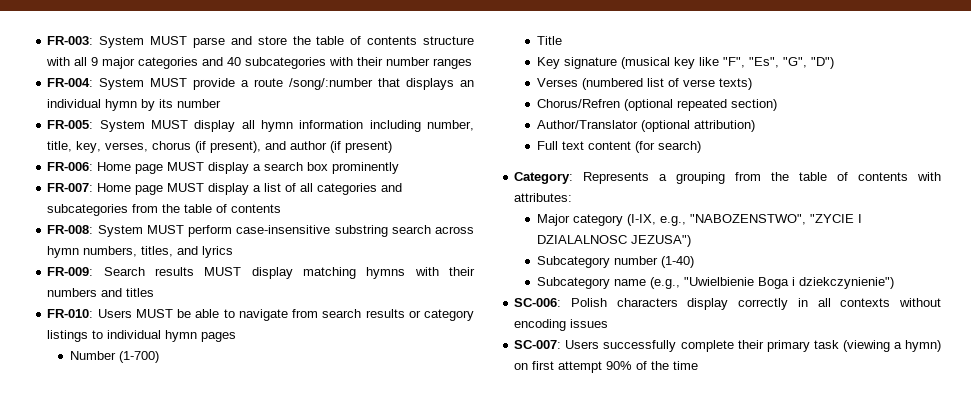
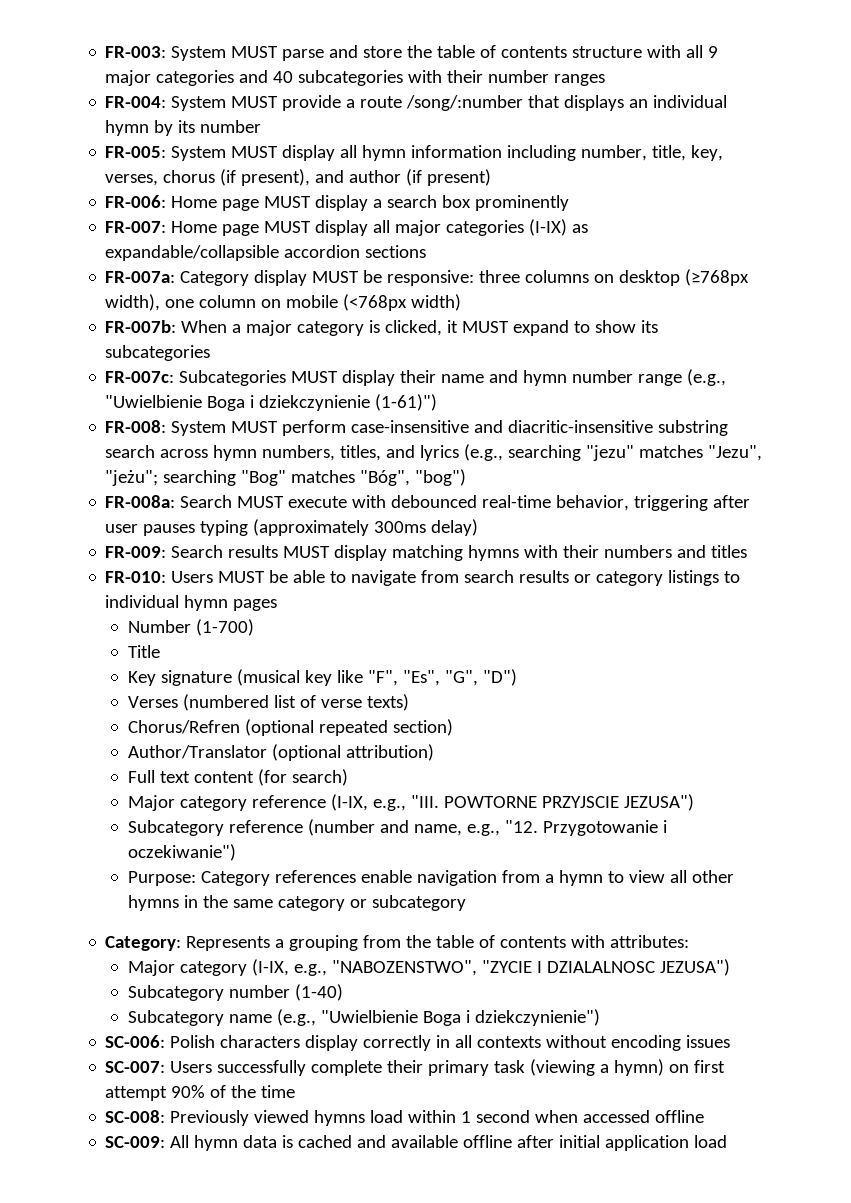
[253,183,403,195] [47,204,282,216] a list of all categories and subcategories from the table of contents -> [373,219,589,236] [105,245,427,261] [105,269,750,286] [105,294,462,311] [105,320,659,336] [105,345,211,361] [105,369,727,386] [105,394,438,411] all major categories (I-IX) as expandable/collapsible accordion sections // FR-007a: Category display MUST be responsive: three columns on desktop (≥768px width), one column on mobile (<768px width) // FR-007b: When a major category is clicked, it MUST expand to show its subcategories // FR-007c: Subcategories MUST display their name and hymn number range (e.g., "Uwielbienie Boga i dziekczynienie (1-61)")
(331, 229) none -> [474,420,654,433] and diacritic-insensitive
(234, 252) none -> [464,444,763,461] [105,469,467,486] [105,495,751,511] [105,519,479,536] (e.g., searching "jezu" matches "Jezu", "jeżu"; searching "Bog" matches "Bóg", "bog") // FR-008a: Search MUST execute with debounced real-time behavior, triggering after user pauses typing (approximately 300ms delay)
(702, 147) none -> [128,794,694,811] [128,819,667,836] [128,844,237,861] [128,870,734,886] [128,895,467,911] // Major category reference (I-IX, e.g., "III. POWTORNE PRZYJSCIE JEZUSA") // Subcategory reference (number and name, e.g., "12. Przygotowanie i oczekiwanie") // Purpose: Category references enable navigation from a hymn to view all other hymns in the same category or subcategory
(699, 365) none -> [105,1110,705,1126] [105,1135,728,1151] // SC-008: Previously viewed hymns load within 1 second when accessed offline // SC-009: All hymn data is cached and available offline after initial application load

